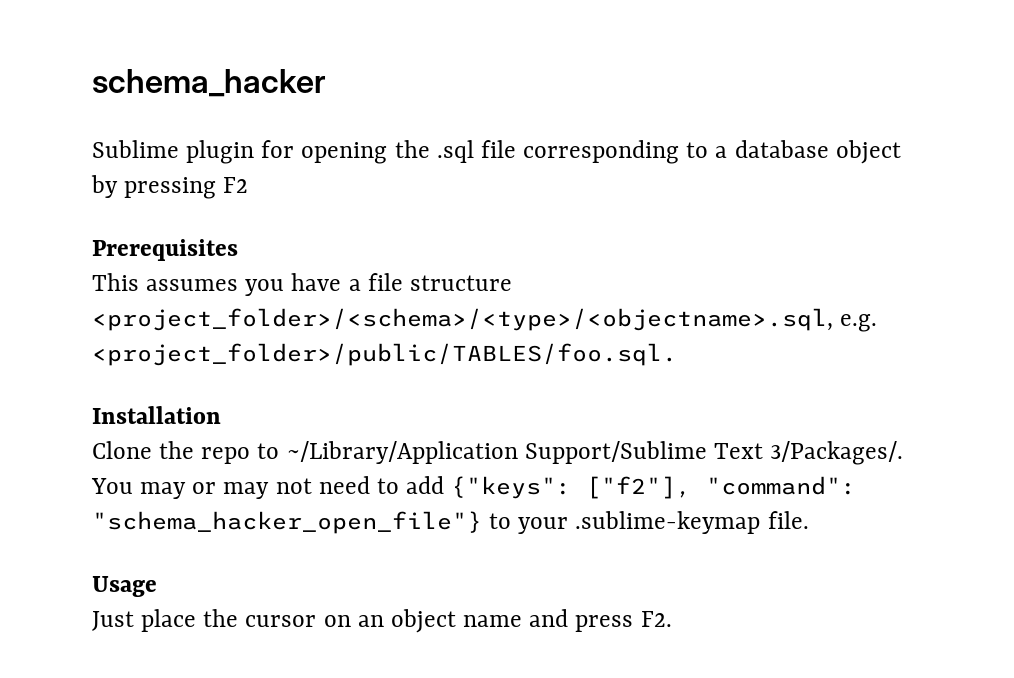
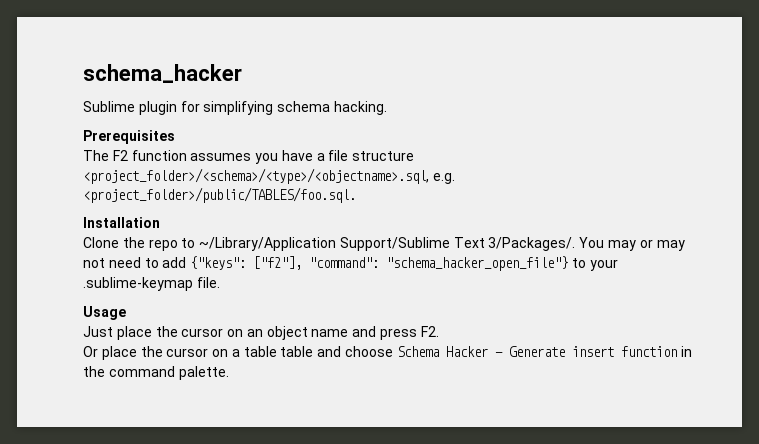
[301,140,901,164] [91,175,249,199] [92,239,238,261] [92,273,139,291] opening the .sql file corresponding to a database object by pressing F2 // Prerequisites // This -> [203,101,387,115] [83,130,175,144] [83,150,187,161] simplifying schema hacking. // Prerequisites // The F2 function
(672, 619) none -> [83,346,692,360] [83,366,229,380] // Or place the cursor on a table table and choose Schema Hacker - Generate insert function in the command palette.

